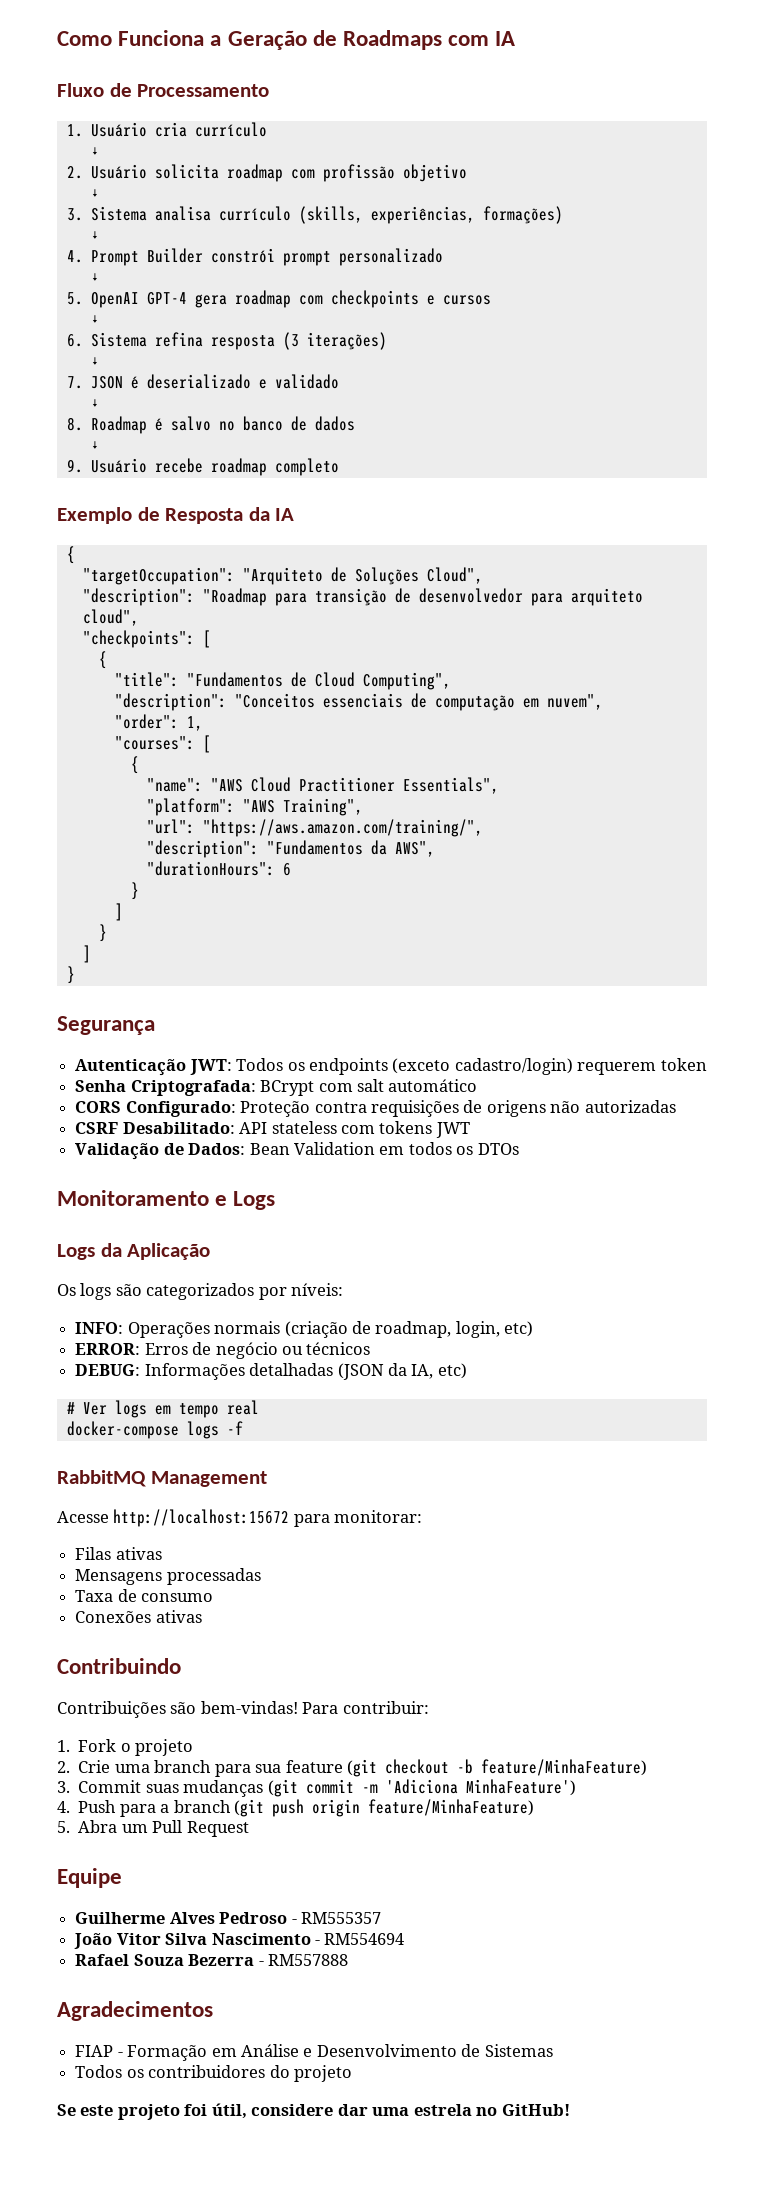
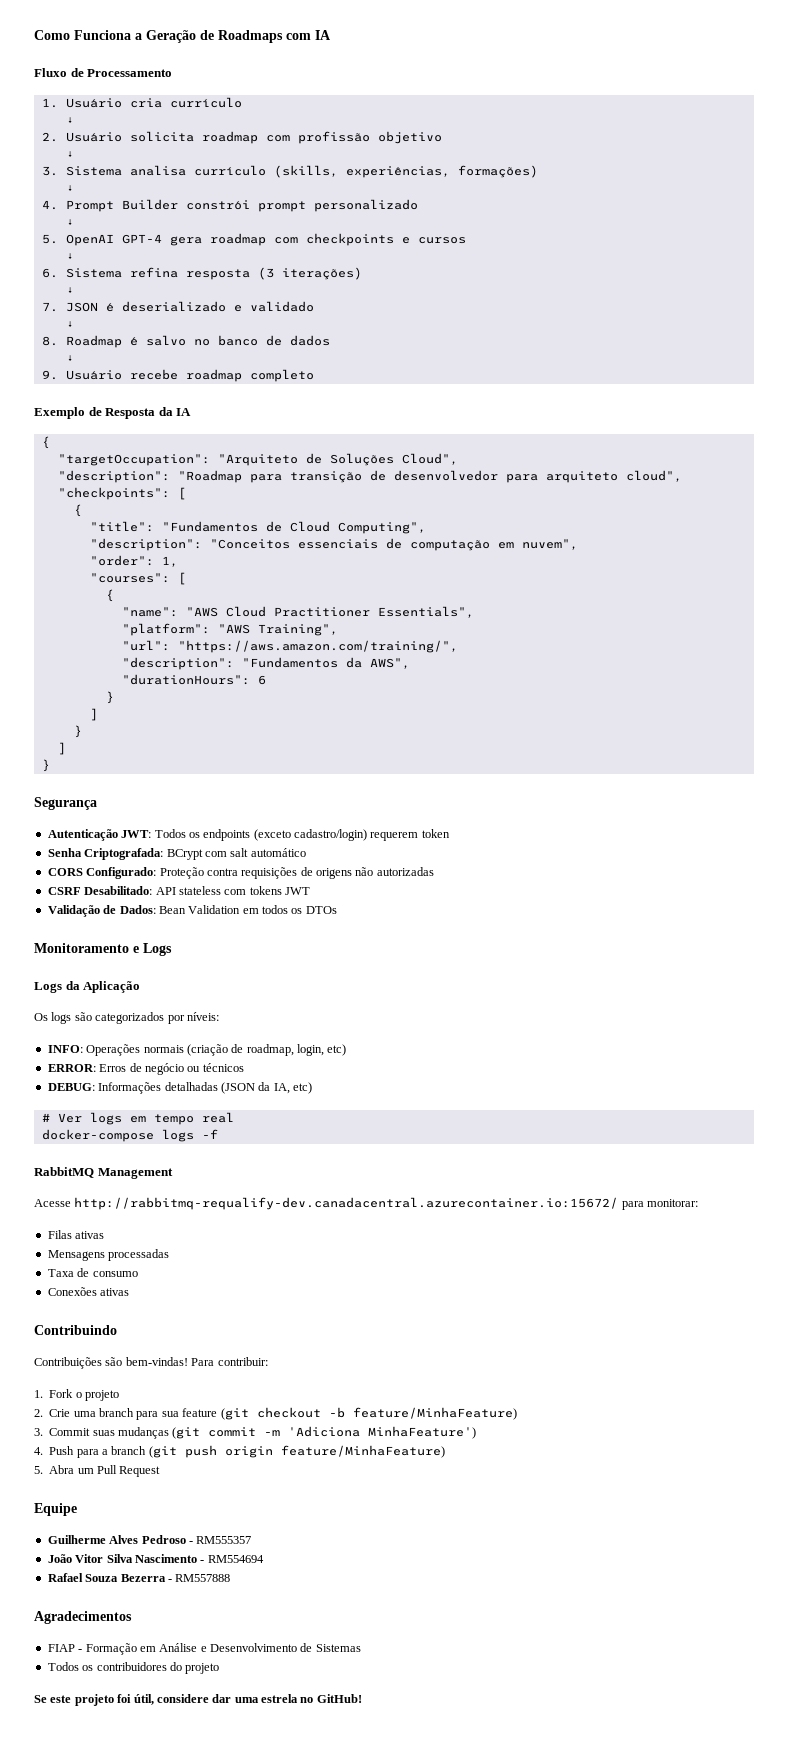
[113,1509,290,1527] http://localhost:15672 -> [74,1197,619,1210] http://rabbitmq-requalify-dev.canadacentral.azurecontainer.io:15672/

